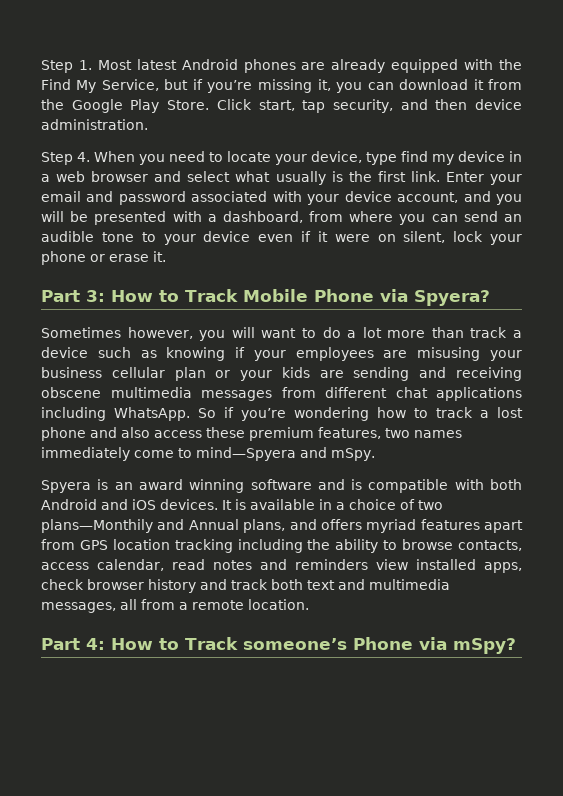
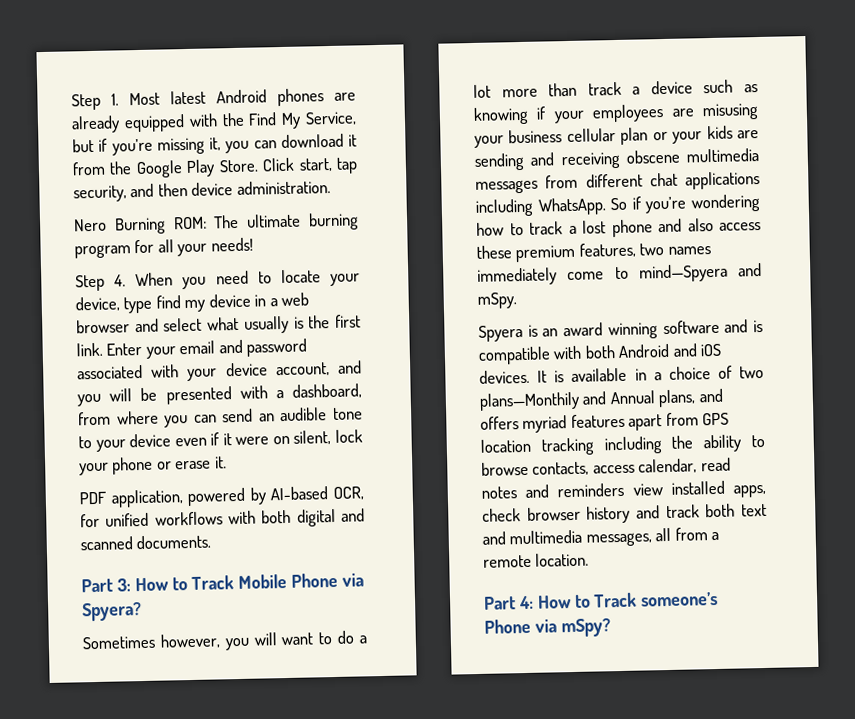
(148, 124) none -> [73,212,360,235] [74,237,253,259] // Nero Burning ROM: The ultimate burning program for all your needs!
(166, 256) none -> [79,486,364,508] [80,508,365,528] [80,534,212,551] // PDF application, powered by AI-based OCR, for unified workflows with both digital and scanned documents.

